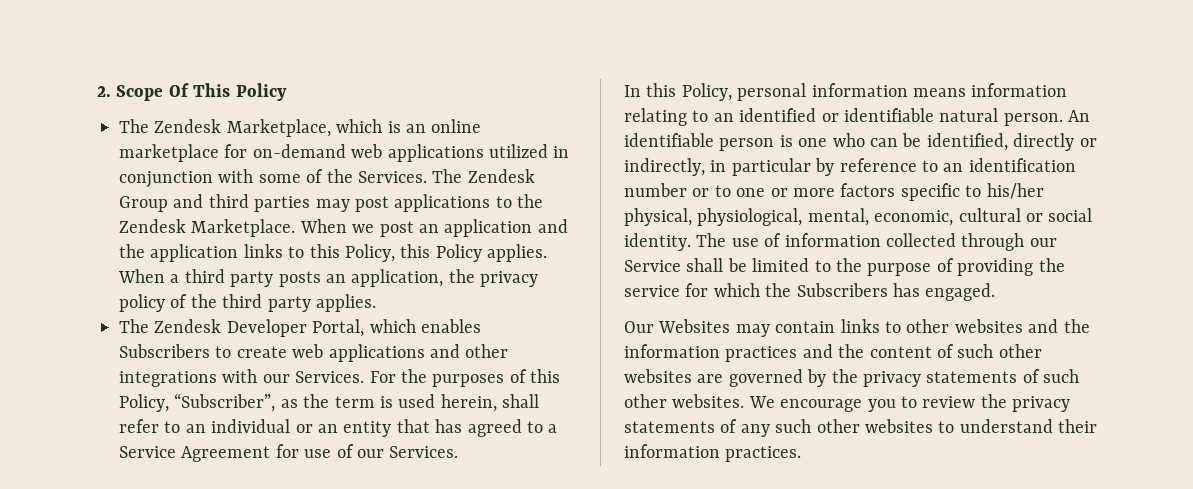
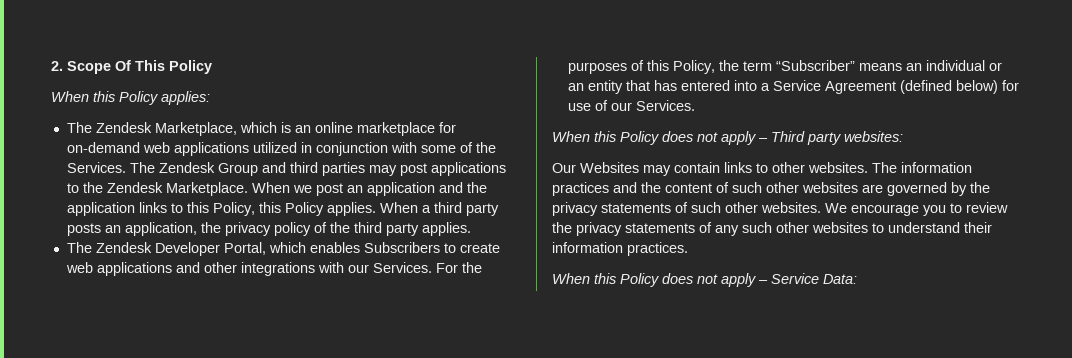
(287, 92) none -> [51,91,210,105] // When this Policy applies:
[174,393,540,412] [119,419,181,433] “Subscriber”, as the term is used herein, shall refer to -> [718,60,902,71] the term “Subscriber” means
[467,419,543,437] agreed to -> [680,80,757,91] entered into
(271, 454) none -> [899,80,998,94] (defined below)
[624,83,1068,101] [624,108,1091,126] [624,133,1097,151] [624,158,1076,176] [624,183,1044,201] [624,208,1093,226] [624,233,1057,251] [624,258,1065,276] [624,283,996,301] In this Policy, personal information means information relating to an identified or identifiable natural person. An identifiable person is one who can be identified, directly or indirectly, in particular by reference to an identification number or to one or more factors specific to his/her physical, physiological, mental, economic, cultural or social identity. The use of information collected through our Service shall be limited to the purpose of providing the service for which the Subscribers has engaged. -> [552,131,903,145] When this Policy does not apply – Third party websites:
[954,319,1090,333] websites and the -> [808,162,897,173] websites. The
(802, 454) none -> [552,273,857,287] // When this Policy does not apply – Service Data:

